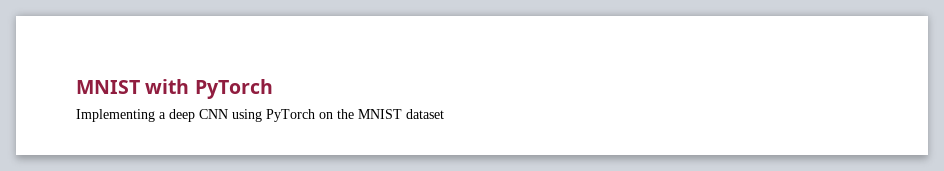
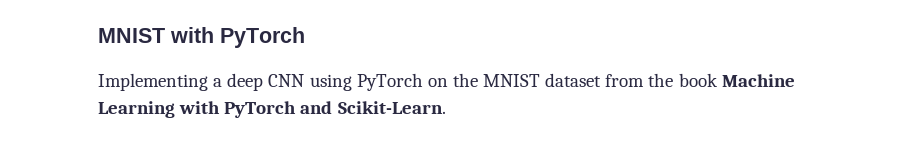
(444, 114) none -> [605,73,795,87] [98,101,446,118] from the book Machine Learning with PyTorch and Scikit-Learn.

